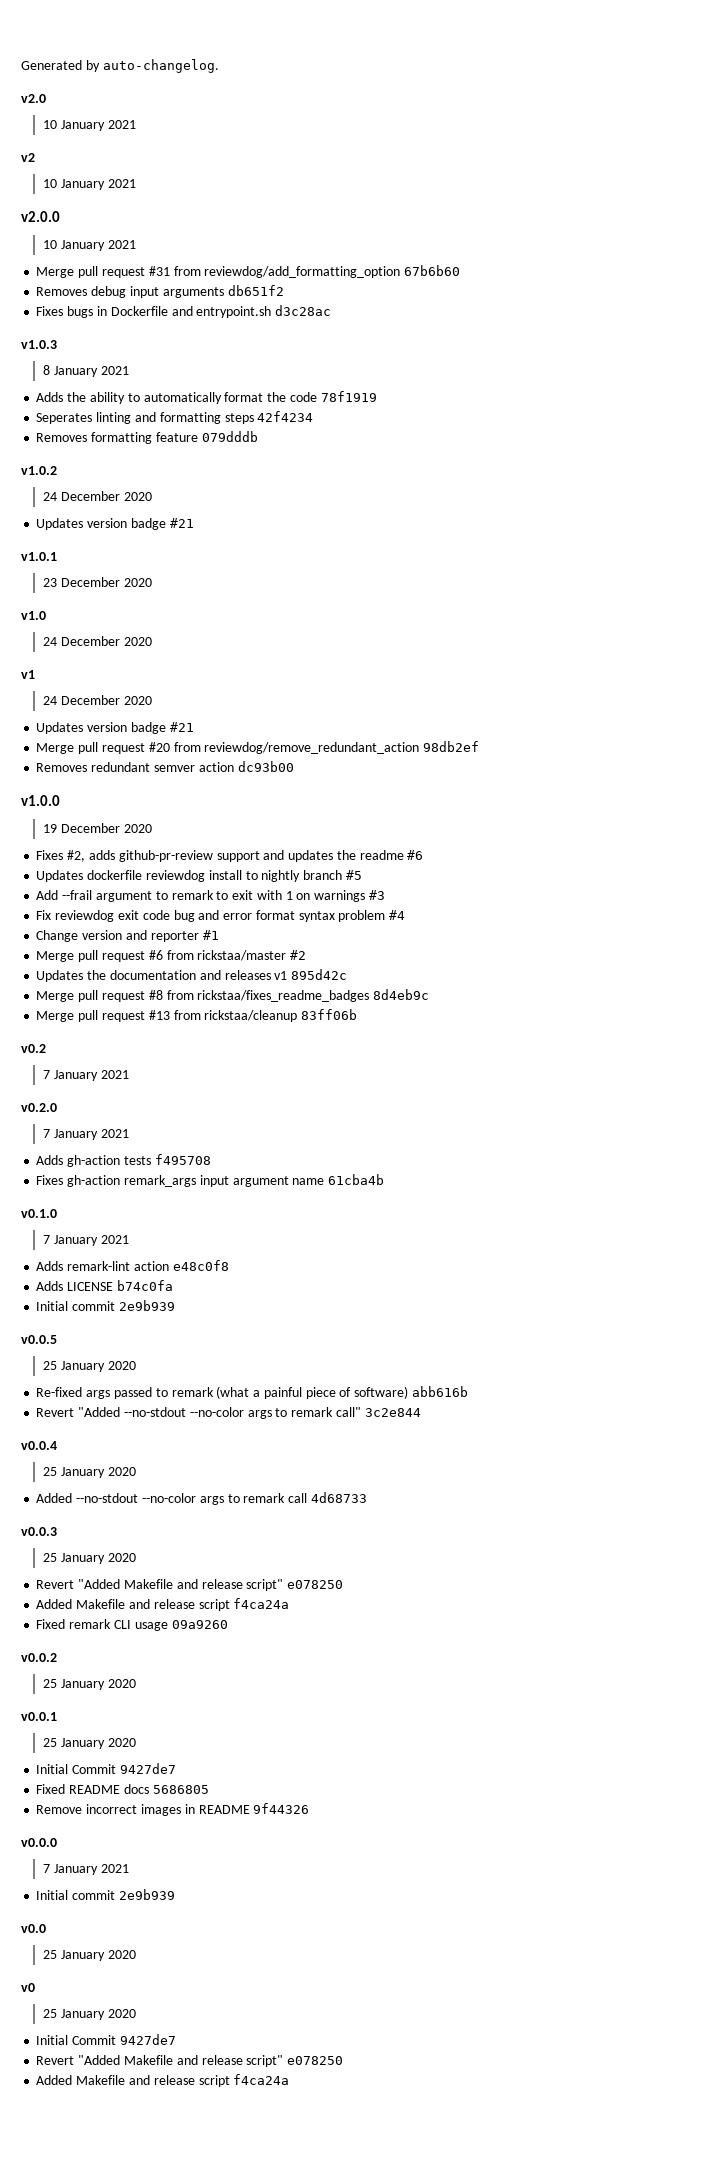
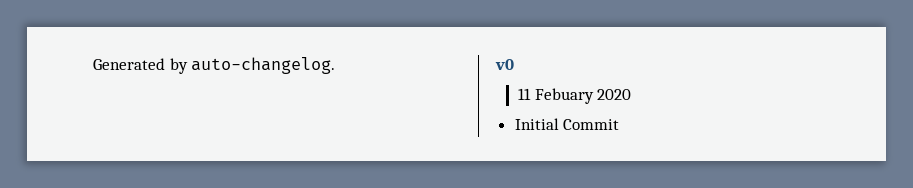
[21,94,46,103] [43,120,136,131] [21,153,35,162] [43,179,136,190] [21,211,60,222] [43,240,136,251] [36,265,461,278] [36,285,284,298] [36,305,332,318] [21,340,57,349] [43,365,129,377] [36,391,377,404] [36,411,314,424] [36,431,258,444] [21,466,57,475] [43,491,152,501] [36,518,194,530] [21,552,57,561] [43,577,152,587] [21,611,46,620] [43,636,152,646] [21,670,35,679] [43,695,152,705] [36,722,194,734] [36,741,480,754] [36,761,294,772] [21,795,60,806] [43,823,152,833] [36,850,424,862] [36,870,362,882] [36,890,385,902] [36,910,406,922] [36,930,219,942] [36,950,307,962] [36,969,348,982] [36,989,430,1002] [36,1009,358,1022] [21,1044,46,1053] [43,1070,129,1081] [21,1103,57,1112] [43,1129,129,1140] [36,1154,211,1167] [36,1174,385,1187] [21,1209,57,1218] [43,1235,129,1246] [36,1260,229,1271] [36,1280,173,1291] [36,1300,175,1311] [21,1335,57,1344] [43,1361,136,1372] [36,1386,468,1399] [36,1407,421,1419] [21,1441,57,1450] [43,1467,136,1478] [36,1492,367,1505] [21,1527,57,1536] [43,1553,136,1564] [36,1579,344,1591] [36,1598,290,1611] [36,1619,228,1631] [21,1653,57,1662] [43,1679,136,1690] [21,1712,57,1721] [43,1738,136,1749] [36,1763,176,1774] [36,1784,209,1794] [36,1803,310,1816] [21,1838,57,1847] [43,1864,129,1875] [36,1889,175,1900] [21,1924,46,1933] [43,1950,136,1961] [21,1983,35,1992] [43,2009,136,2020] [36,2034,176,2045] [36,2055,344,2067] [36,2074,290,2087] v2.0 // 10 January 2021 // v2 // 10 January 2021 // v2.0.0 // 10 January 2021 // Merge pull request #31 from reviewdog/add_formatting_option 67b6b60 // Removes debug input arguments db651f2 // Fixes bugs in Dockerfile and entrypoint.sh d3c28ac // v1.0.3 // 8 January 2021 // Adds the ability to automatically format the code 78f1919 // Seperates linting and formatting steps 42f4234 // Removes formatting feature 079dddb // v1.0.2 // 24 December 2020 // Updates version badge #21 // v1.0.1 // 23 December 2020 // v1.0 // 24 December 2020 // v1 // 24 December 2020 // Updates version badge #21 // Merge pull request #20 from reviewdog/remove_redundant_action 98db2ef // Removes redundant semver action dc93b00 // v1.0.0 // 19 December 2020 // Fixes #2, adds github-pr-review support and updates the readme #6 // Updates dockerfile reviewdog install to nightly branch #5 // Add --frail argument to remark to exit with 1 on warnings #3 // Fix reviewdog exit code bug and error format syntax problem #4 // Change version and reporter #1 // Merge pull request #6 from rickstaa/master #2 // Updates the documentation and releases v1 895d42c // Merge pull request #8 from rickstaa/fixes_readme_badges 8d4eb9c // Merge pull request #13 from rickstaa/cleanup 83ff06b // v0.2 // 7 January 2021 // v0.2.0 // 7 January 2021 // Adds gh-action tests f495708 // Fixes gh-action remark_args input argument name 61cba4b // v0.1.0 // 7 January 2021 // Adds remark-lint action e48c0f8 // Adds LICENSE b74c0fa // Initial commit 2e9b939 // v0.0.5 // 25 January 2020 // Re-fixed args passed to remark (what a painful piece of software) abb616b // Revert "Added --no-stdout --no-color args to remark call" 3c2e844 // v0.0.4 // 25 January 2020 // Added --no-stdout --no-color args to remark call 4d68733 // v0.0.3 // 25 January 2020 // Revert "Added Makefile and release script" e078250 // Added Makefile and release script f4ca24a // Fixed remark CLI usage 09a9260 // v0.0.2 // 25 January 2020 // v0.0.1 // 25 January 2020 // Initial Commit 9427de7 // Fixed README docs 5686805 // Remove incorrect images in README 9f44326 // v0.0.0 // 7 January 2021 // Initial commit 2e9b939 // v0.0 // 25 January 2020 // v0 // 25 January 2020 // Initial Commit 9427de7 // Revert "Added Makefile and release script" e078250 // Added Makefile and release script f4ca24a -> [495,59,514,70] [518,88,632,104] [514,118,620,130] v0 // 11 Febuary 2020 // Initial Commit

